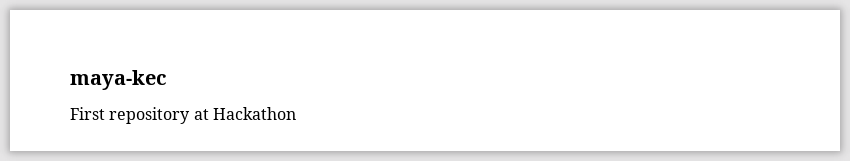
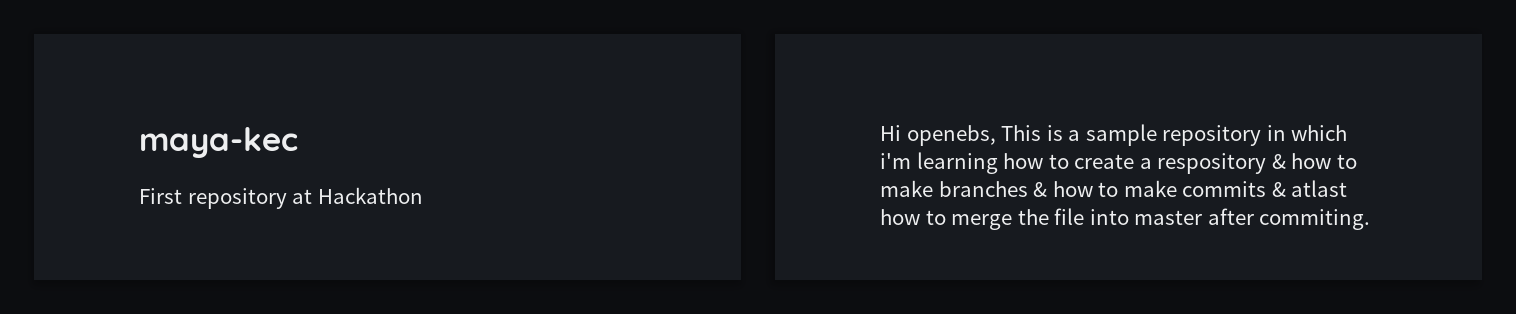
(296, 113) none -> [880,124,1348,146] [880,152,1357,174] [880,180,1348,197] [880,208,1371,230] // Hi openebs, This is a sample repository in which i'm learning how to create a respository & how to make branches & how to make commits & atlast how to merge the file into master after commiting.

